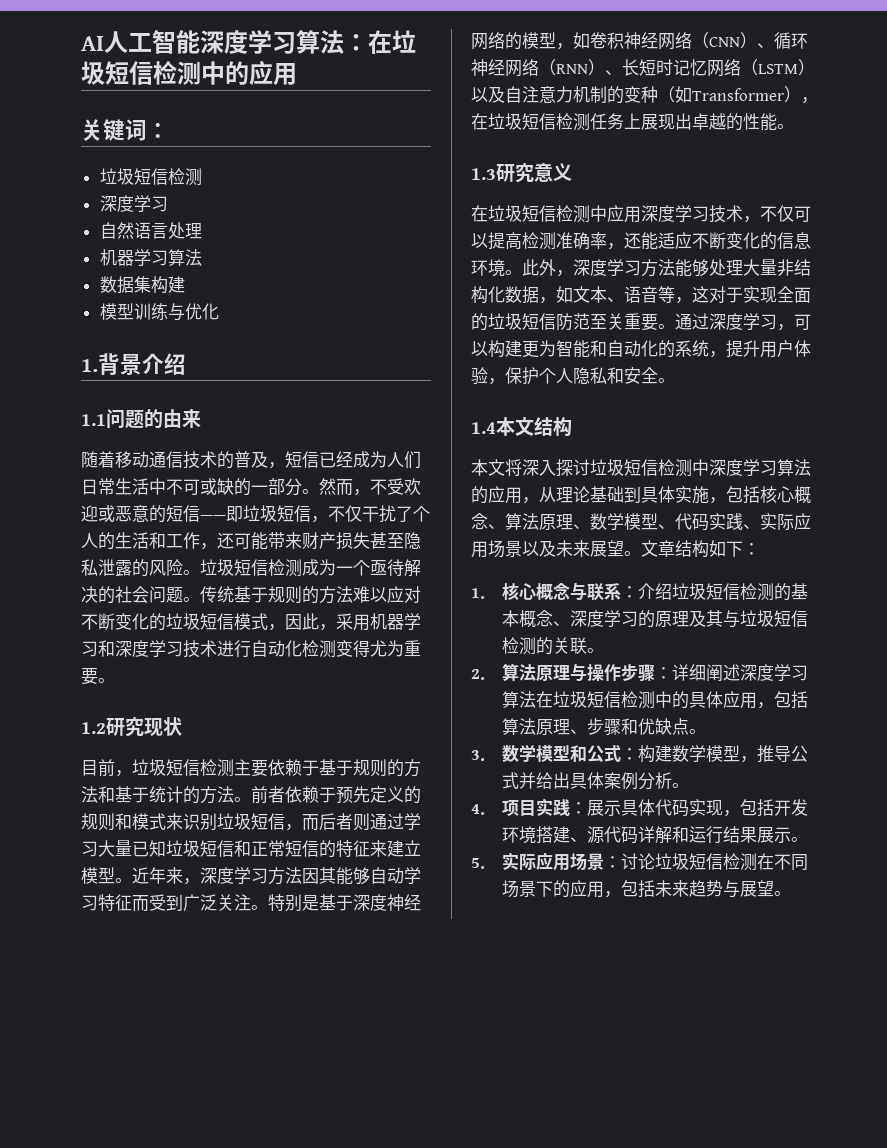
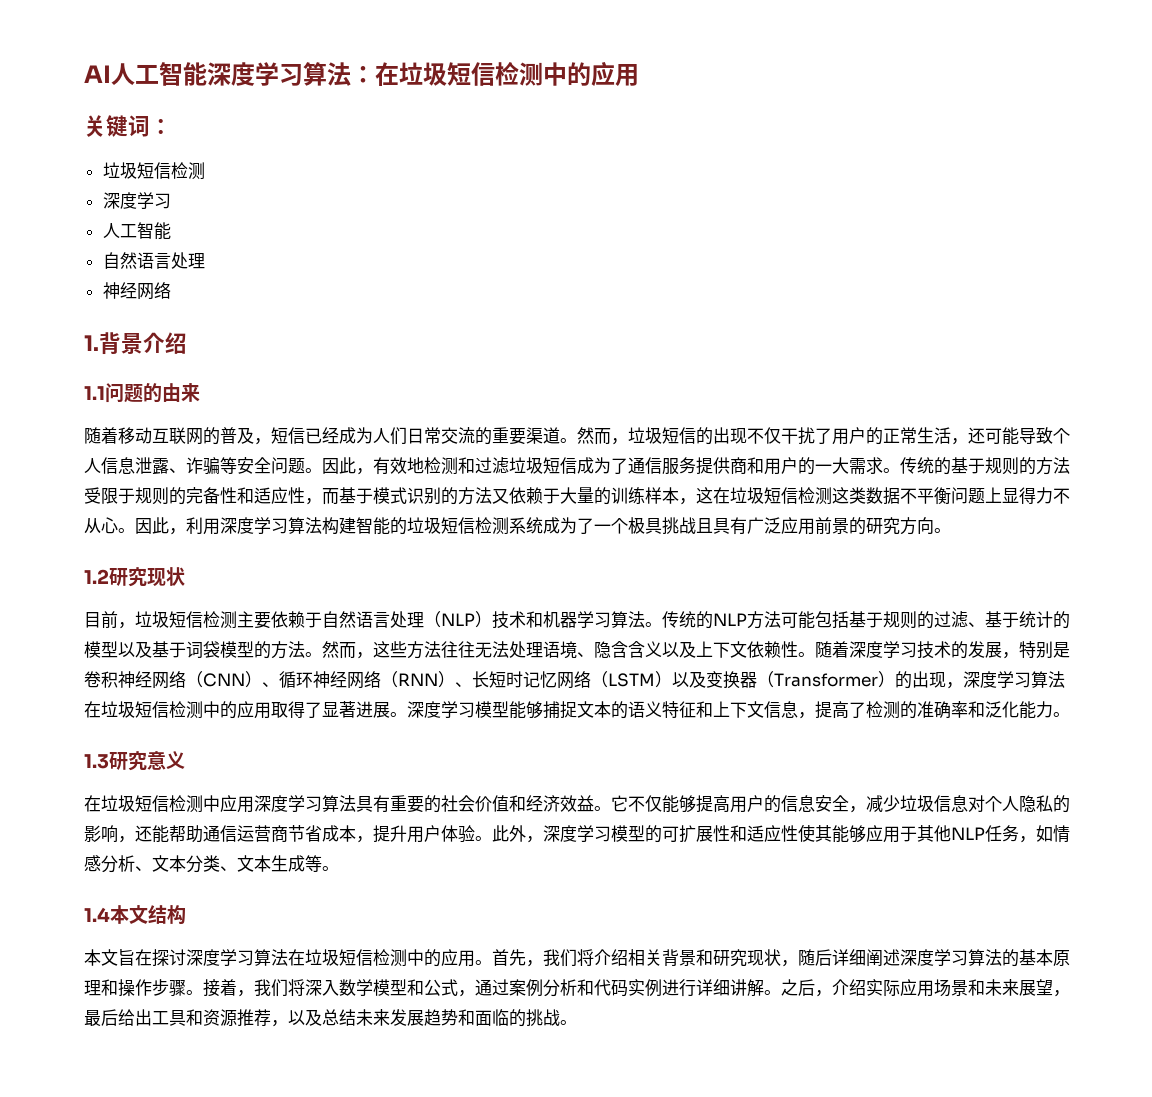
(168, 204) none -> [102,222,171,240] // 人工智能
[99,249,202,266] [99,276,185,294] [99,303,219,321] 机器学习算法 // 数据集构建 // 模型训练与优化 -> [102,282,171,300] 神经网络
[149,451,217,469] 通信技术 -> [152,427,203,445] 互联网
[115,478,421,496] [81,505,328,523] 生活中不可或缺的一部分。然而，不受欢迎或恶意的短信——即垃圾短信， -> [441,427,747,445] 交流的重要渠道。然而，垃圾短信的出现
[413,506,430,522] [81,532,421,550] [81,559,421,577] [81,586,421,604] [81,613,421,631] [81,640,421,658] [81,668,98,685] 个人的生活和工作，还可能带来财产损失甚至隐私泄露的风险。垃圾短信检测成为一个亟待解决的社会问题。传统基于规则的方法难以应对不断变化的垃圾短信模式，因此，采用机器学习和深度学习技术进行自动化检测变得尤为重要 -> [832,427,1070,445] [84,457,1070,475] [84,487,1070,505] [84,517,934,535] 用户的正常生活，还可能导致个人信息泄露、诈骗等安全问题。因此，有效地检测和过滤垃圾短信成为了通信服务提供商和用户的一大需求。传统的基于规则的方法受限于规则的完备性和适应性，而基于模式识别的方法又依赖于大量的训练样本，这在垃圾短信检测这类数据不平衡问题上显得力不从心。因此，利用深度学习算法构建智能的垃圾短信检测系统成为了一个极具挑战且具有广泛应用前景的研究方向
[319,759,421,777] [81,786,115,803] 基于规则的方法和 -> [322,611,985,629] 自然语言处理（NLP）技术和机器学习算法。传统的NLP方法可能包括基于规则的过滤、
[200,786,421,804] [81,813,421,831] [81,840,421,858] [81,867,421,885] [81,894,421,912] [471,32,590,50] 方法。前者依赖于预先定义的规则和模式来识别垃圾短信，而后者则通过学习大量已知垃圾短信和正常短信的特征来建立模型。近年来，深度学习方法因其能够自动学习特征而受到广泛关注。特别是基于深度神经网络的模型，如 -> [84,641,1070,659] 模型以及基于词袋模型的方法。然而，这些方法往往无法处理语境、隐含含义以及上下文依赖性。随着深度学习技术的发展，特别是
[505,86,818,104] [471,113,777,131] 自注意力机制的变种（如Transformer），在垃圾短信检测任务上展现出卓越的性能 -> [706,671,1065,689] [84,701,1053,719] 变换器（Transformer）的出现，深度学习算法在垃圾短信检测中的应用取得了显著进展。深度学习模型能够捕捉文本的语义特征和上下文信息，提高了检测的准确率和泛化能力
[709,205,811,223] [471,232,811,250] [471,259,811,277] [471,286,811,304] [471,313,811,331] [471,340,811,358] [471,367,658,385] 技术，不仅可以提高检测准确率，还能适应不断变化的信息环境。此外，深度学习方法能够处理大量非结构化数据，如文本、语音等，这对于实现全面的垃圾短信防范至关重要。通过深度学习，可以构建更为智能和自动化的系统，提升用户体验，保护个人隐私和安全 -> [322,795,1070,813] [84,824,1070,843] [84,855,322,873] 算法具有重要的社会价值和经济效益。它不仅能够提高用户的信息安全，减少垃圾信息对个人隐私的影响，还能帮助通信运营商节省成本，提升用户体验。此外，深度学习模型的可扩展性和适应性使其能够应用于其他NLP任务，如情感分析、文本分类、文本生成等
[505,459,811,477] [471,486,811,504] [471,513,811,531] [471,540,760,558] [471,582,808,601] [501,610,808,628] [501,637,604,655] [471,663,808,682] [501,691,808,709] [501,718,706,736] [471,744,808,763] [501,772,689,790] [471,798,808,817] [501,826,808,844] [471,852,808,871] [501,880,774,898] 将深入探讨垃圾短信检测中深度学习算法的应用，从理论基础到具体实施，包括核心概念、算法原理、数学模型、代码实践、实际应用场景以及未来展望。文章结构如下： // 1.核心概念与联系：介绍垃圾短信检测的基本概念、深度学习的原理及其与垃圾短信检测的关联。 // 2.算法原理与操作步骤：详细阐述深度学习算法在垃圾短信检测中的具体应用，包括算法原理、步骤和优缺点。 // 3.数学模型和公式：构建数学模型，推导公式并给出具体案例分析。 // 4.项目实践：展示具体代码实现，包括开发环境搭建、源代码详解和运行结果展示。 // 5.实际应用场景：讨论垃圾短信检测在不同场景下的应用，包括未来趋势与展望 -> [118,949,1070,967] [84,979,1070,997] [84,1009,560,1027] 旨在探讨深度学习算法在垃圾短信检测中的应用。首先，我们将介绍相关背景和研究现状，随后详细阐述深度学习算法的基本原理和操作步骤。接着，我们将深入数学模型和公式，通过案例分析和代码实例进行详细讲解。之后，介绍实际应用场景和未来展望，最后给出工具和资源推荐，以及总结未来发展趋势和面临的挑战

